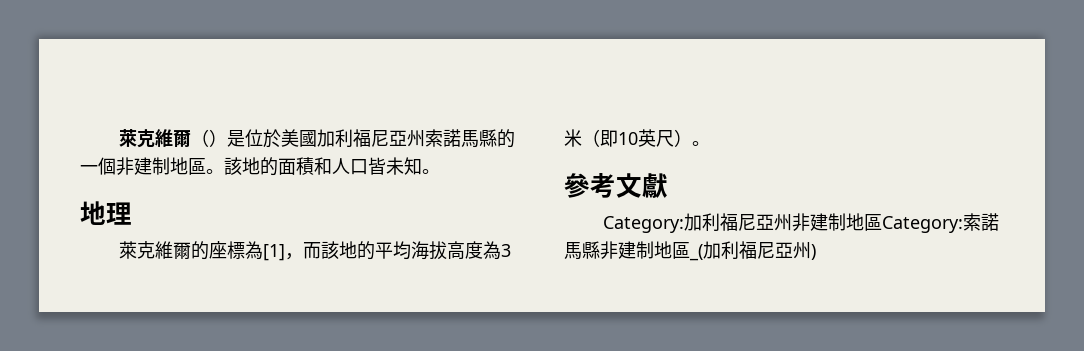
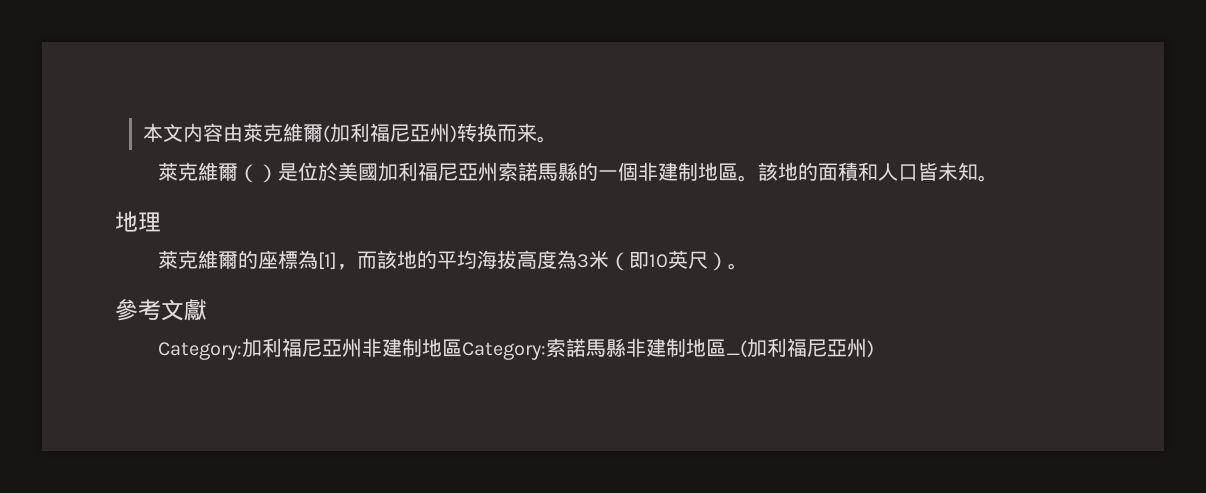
(119, 138) none -> [142,123,557,143] 本文内容由萊克維爾(加利福尼亞州)转换而来。 //

